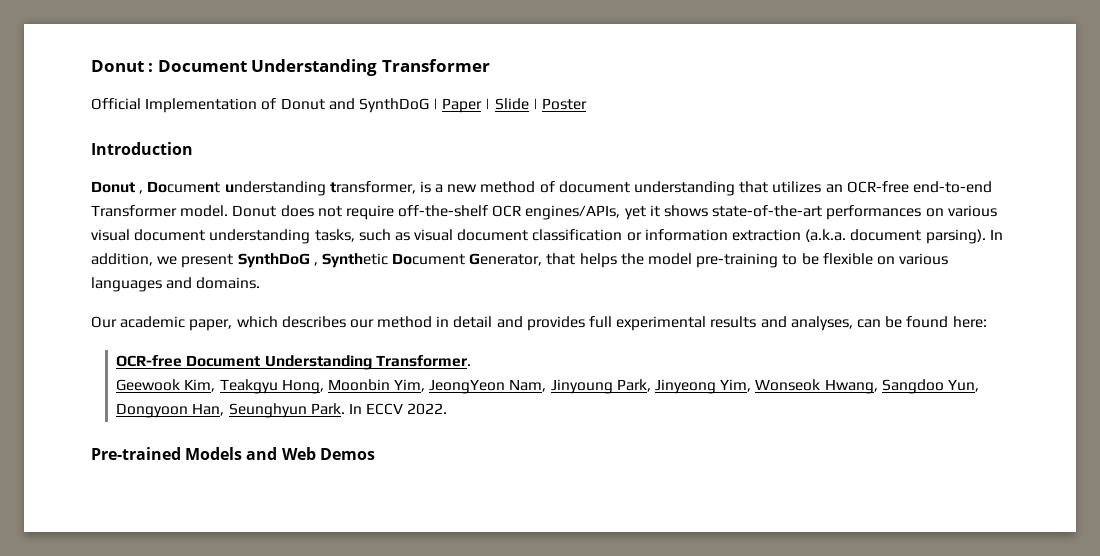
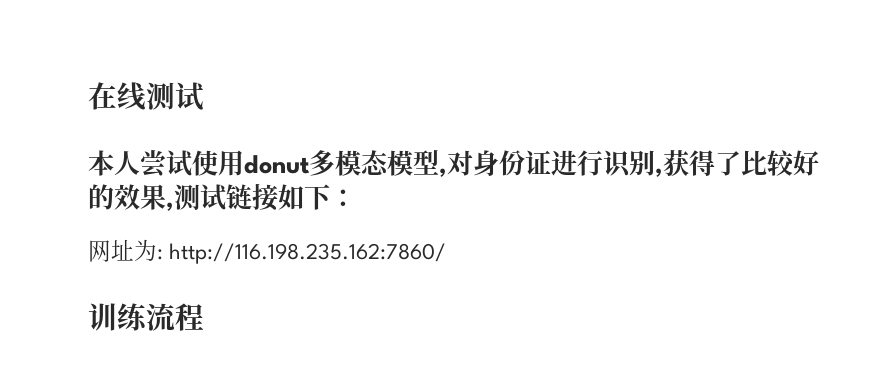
[91,59,490,76] [91,98,588,113] [91,142,193,155] [91,181,992,196] [91,205,997,220] [91,229,1003,244] [91,253,949,268] [91,277,261,292] [91,316,987,331] [116,355,471,370] [116,379,979,394] [116,403,448,418] [91,447,375,460] Donut : Document Understanding Transformer // Official Implementation of Donut and SynthDoG | Paper | Slide | Poster // Introduction // Donut , Document understanding transformer, is a new method of document understanding that utilizes an OCR-free end-to-end Transformer model. Donut does not require off-the-shelf OCR engines/APIs, yet it shows state-of-the-art performances on various visual document understanding tasks, such as visual document classification or information extraction (a.k.a. document parsing). In addition, we present SynthDoG , Synthetic Document Generator, that helps the model pre-training to be flexible on various languages and domains. // Our academic paper, which describes our method in detail and provides full experimental results and analyses, can be found here: // OCR-free Document Understanding Transformer. // Geewook Kim, Teakgyu Hong, Moonbin Yim, JeongYeon Nam, Jinyoung Park, Jinyeong Yim, Wonseok Hwang, Sangdoo Yun, Dongyoon Han, Seunghyun Park. In ECCV 2022. // Pre-trained Models and Web Demos -> [88,82,204,111] [88,150,819,178] [88,183,356,211] [88,239,447,264] [88,303,204,331] 在线测试 // 本人尝试使用donut多模态模型,对身份证进行识别,获得了比较好的效果,测试链接如下： // 网址为: http://116.198.235.162:7860/ // 训练流程

